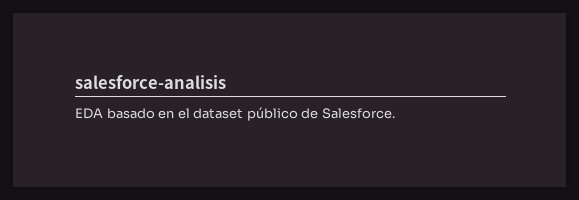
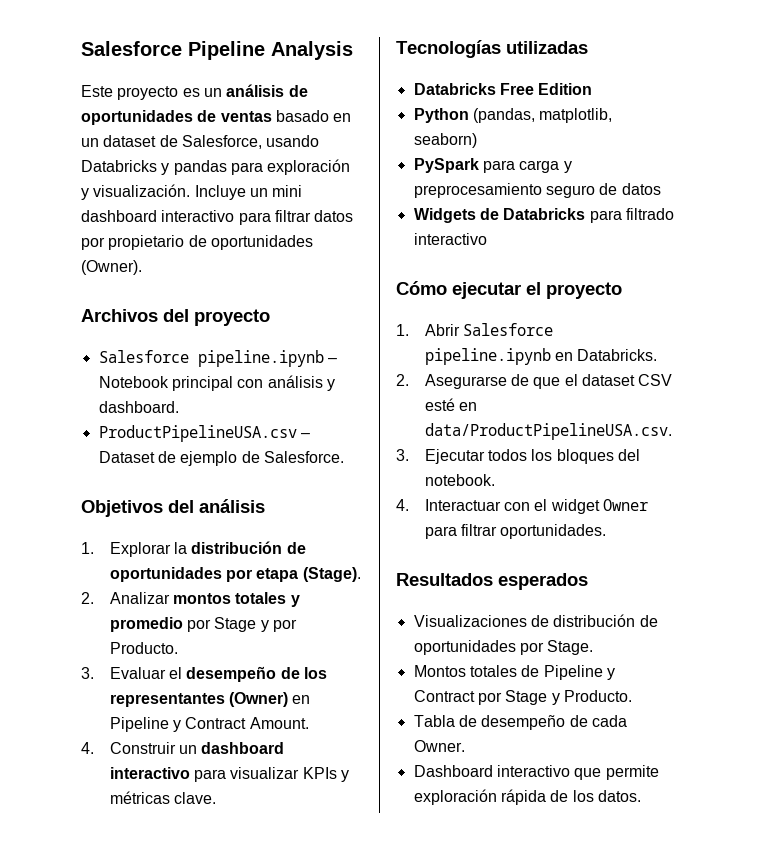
[75,75,226,89] [75,107,395,121] salesforce-analisis // EDA basado en el dataset público de Salesforce. -> [81,41,353,60] [81,84,308,100] [81,110,352,125] [81,135,320,149] [81,159,351,175] [81,184,303,200] [81,210,354,225] [81,235,313,250] [81,260,142,275] [81,309,270,326] [98,350,337,367] [98,375,335,391] [98,401,179,413] [98,425,310,442] [98,451,344,466] [81,499,265,517] [81,541,306,557] [109,567,361,582] [81,592,300,607] [109,617,297,632] [109,642,178,654] [81,666,327,682] [109,692,311,707] [109,717,309,732] [81,742,285,754] [109,767,349,782] [109,791,216,804] [396,40,588,58] [413,83,593,95] [413,108,613,123] [413,133,477,148] [413,158,572,173] [413,183,661,198] [413,208,674,223] [413,233,487,245] [396,281,622,299] [396,323,553,336] [424,348,658,365] [396,374,673,389] [424,398,477,411] [424,423,672,440] [396,449,640,464] [424,474,495,486] [396,499,648,514] [424,524,607,539] [396,573,588,590] [413,614,658,627] [413,640,594,655] [413,665,615,680] [413,690,632,705] [413,715,627,730] [413,740,465,752] [413,765,659,780] [413,789,641,805] Salesforce Pipeline Analysis // Este proyecto es un análisis de oportunidades de ventas basado en un dataset de Salesforce, usando Databricks y pandas para exploración y visualización. Incluye un mini dashboard interactivo para filtrar datos por propietario de oportunidades (Owner). // Archivos del proyecto // Salesforce pipeline.ipynb – Notebook principal con análisis y dashboard. // ProductPipelineUSA.csv – Dataset de ejemplo de Salesforce. // Objetivos del análisis // 1. Explorar la distribución de oportunidades por etapa (Stage). // 2. Analizar montos totales y promedio por Stage y por Producto. // 3. Evaluar el desempeño de los representantes (Owner) en Pipeline y Contract Amount. // 4. Construir un dashboard interactivo para visualizar KPIs y métricas clave. // Tecnologías utilizadas // Databricks Free Edition // Python (pandas, matplotlib, seaborn) // PySpark para carga y preprocesamiento seguro de datos // Widgets de Databricks para filtrado interactivo // Cómo ejecutar el proyecto // 1. Abrir Salesforce pipeline.ipynb en Databricks. // 2. Asegurarse de que el dataset CSV esté en data/ProductPipelineUSA.csv. // 3. Ejecutar todos los bloques del notebook. // 4. Interactuar con el widget Owner para filtrar oportunidades. // Resultados esperados // Visualizaciones de distribución de oportunidades por Stage. // Montos totales de Pipeline y Contract por Stage y Producto. // Tabla de desempeño de cada Owner. // Dashboard interactivo que permite exploración rápida de los datos.

